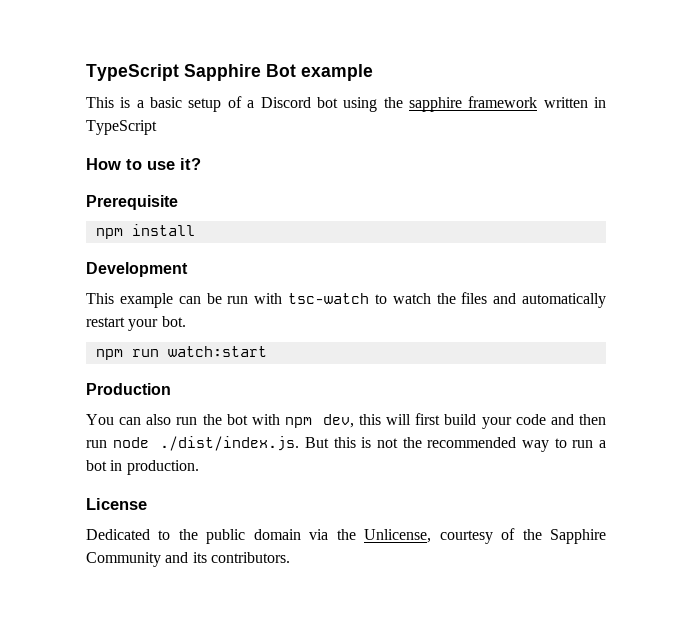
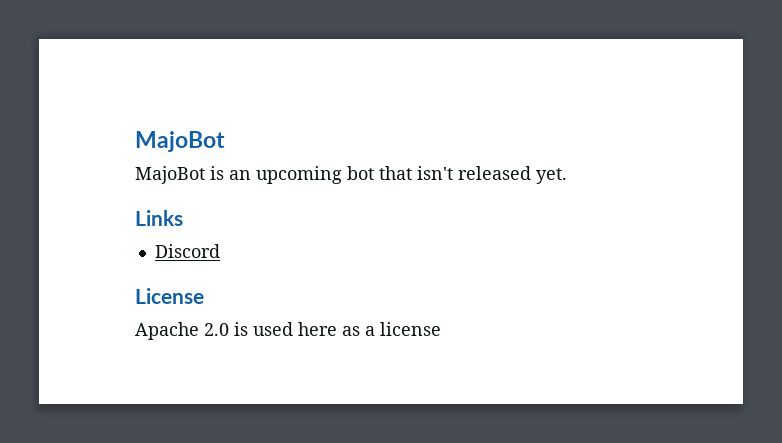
[86,64,373,81] [86,96,606,112] [86,120,157,135] [86,158,201,170] [86,195,178,210] [95,224,195,239] [86,262,188,277] [86,292,606,308] [86,316,186,331] [95,346,267,360] [86,383,171,395] [86,413,606,429] [86,436,606,452] [86,460,199,475] [86,498,147,510] [86,528,606,544] [86,552,290,567] TypeScript Sapphire Bot example // This is a basic setup of a Discord bot using the sapphire framework written in TypeScript // How to use it? // Prerequisite // npm install // Development // This example can be run with tsc-watch to watch the files and automatically restart your bot. // npm run watch:start // Production // You can also run the bot with npm dev, this will first build your code and then run node ./dist/index.js. But this is not the recommended way to run a bot in production. // License // Dedicated to the public domain via the Unlicense, courtesy of the Sapphire Community and its contributors. -> [135,131,225,152] [135,166,567,184] [135,210,183,226] [154,244,220,258] [135,288,204,304] [135,322,441,340] MajoBot // MajoBot is an upcoming bot that isn't released yet. // Links // Discord // License // Apache 2.0 is used here as a license

